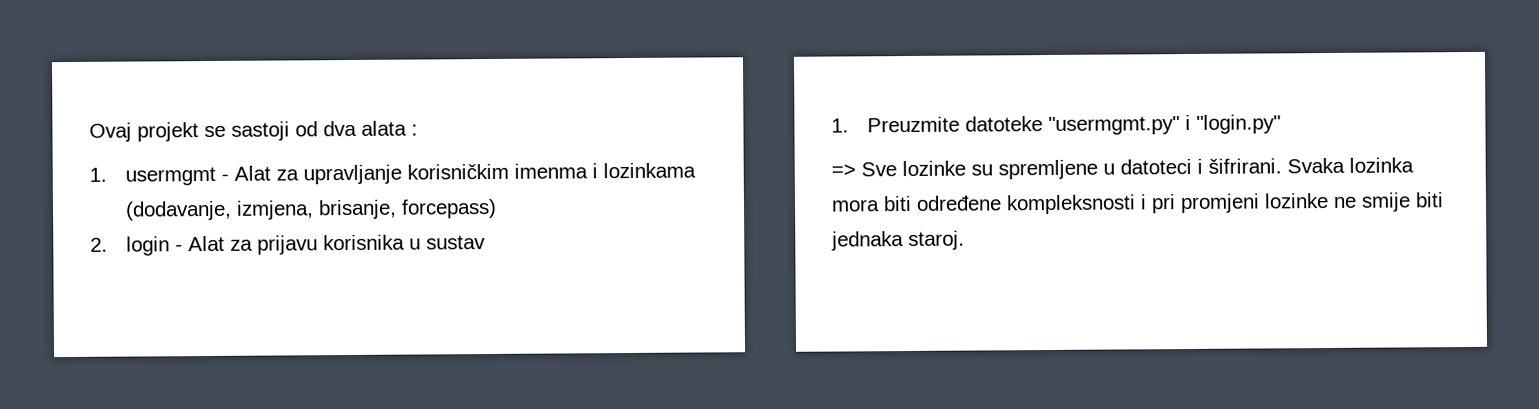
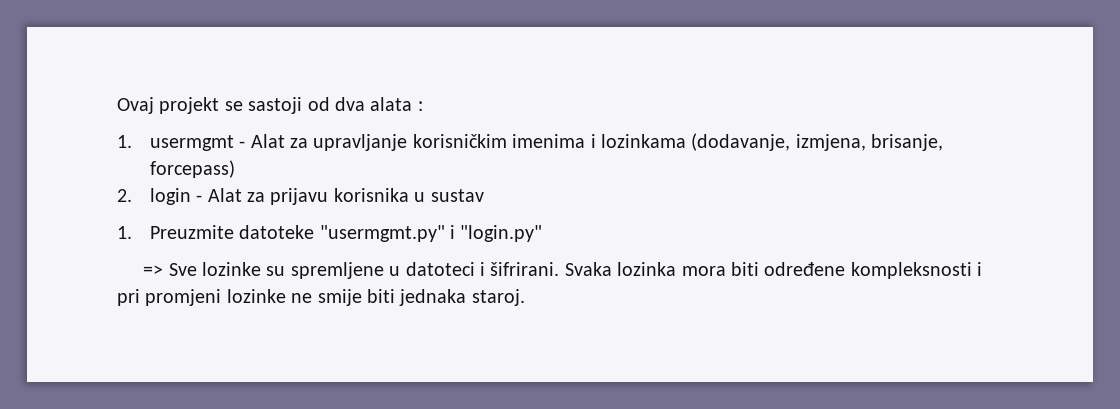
[513,163,588,179] imenma -> [512,134,586,148] imenima

